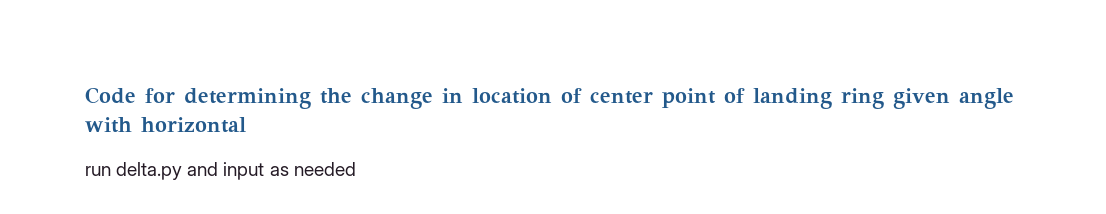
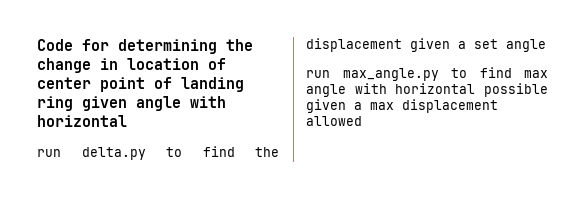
[187,162,356,180] and input as needed -> [166,146,279,157] [306,38,546,52] [306,67,548,81] [306,83,548,97] [306,99,498,113] [306,116,362,126] to find the displacement given a set angle // run max_angle.py to find max angle with horizontal possible given a max displacement allowed

